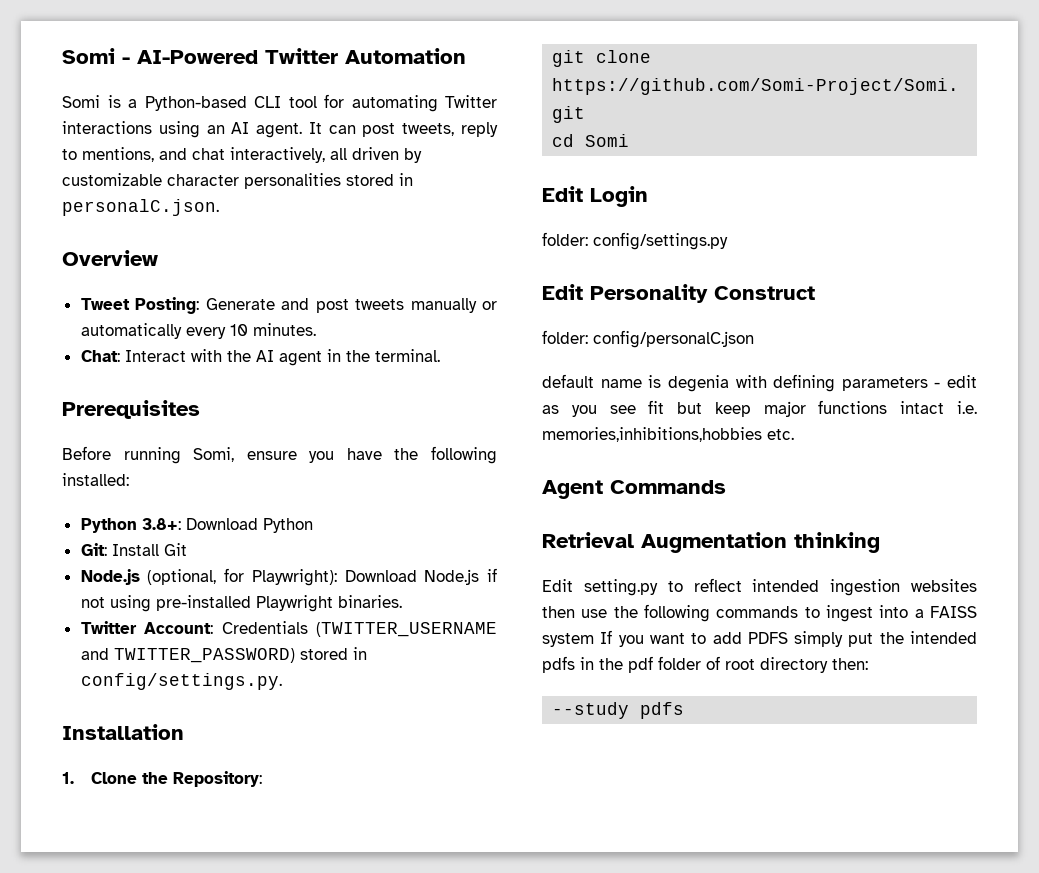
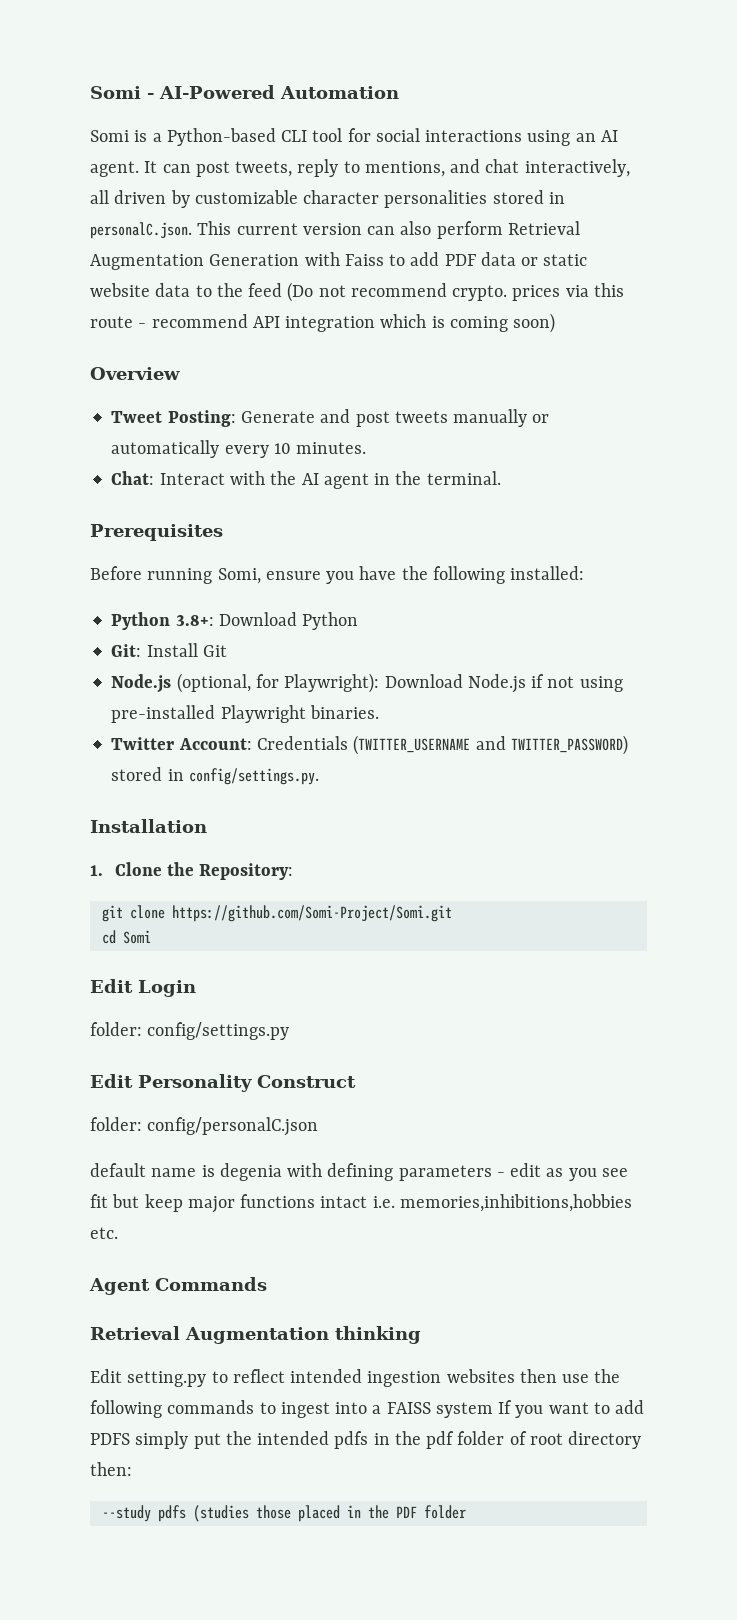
[265,48,338,64] Twitter -> (275, 92) none
[351,95,497,112] automating Twitter -> [375,128,420,142] social
(219, 207) none -> [197,221,580,239] [90,252,588,270] [90,282,624,302] [90,313,556,333] This current version can also perform Retrieval Augmentation Generation with Faiss to add PDF data or static website data to the feed (Do not recommend crypto. prices via this route - recommend API integration which is coming soon)
(685, 710) none -> [192,1505,466,1522] (studies those placed in the PDF folder

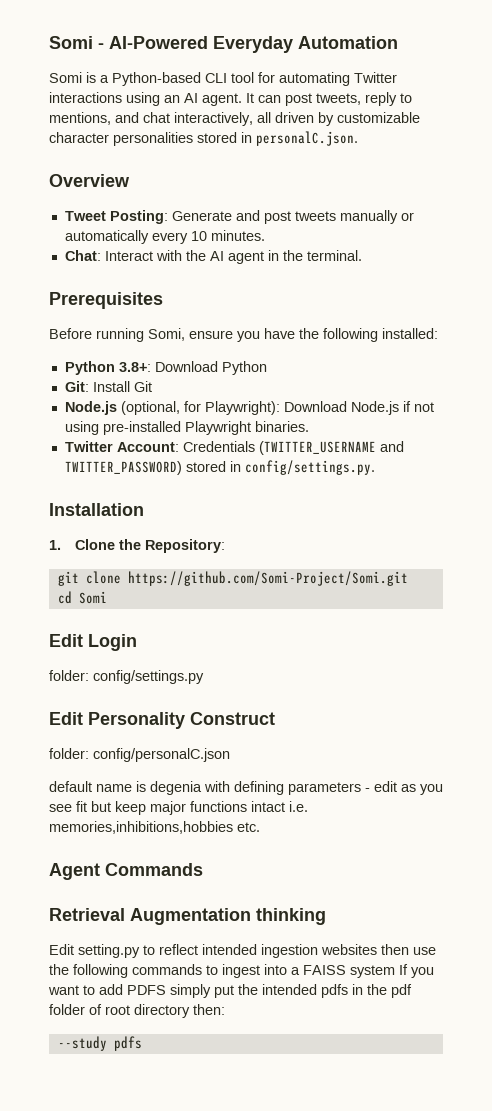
(275, 92) none -> [213,36,293,53] Everyday
[375,128,420,142] social -> [279,72,397,86] automating Twitter
[197,221,580,239] [90,252,588,270] [90,282,624,302] [90,313,556,333] This current version can also perform Retrieval Augmentation Generation with Faiss to add PDF data or static website data to the feed (Do not recommend crypto. prices via this route - recommend API integration which is coming soon) -> (358, 138) none
[192,1505,466,1522] (studies those placed in the PDF folder -> (142, 1043) none

